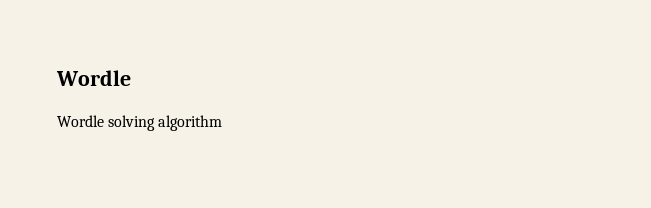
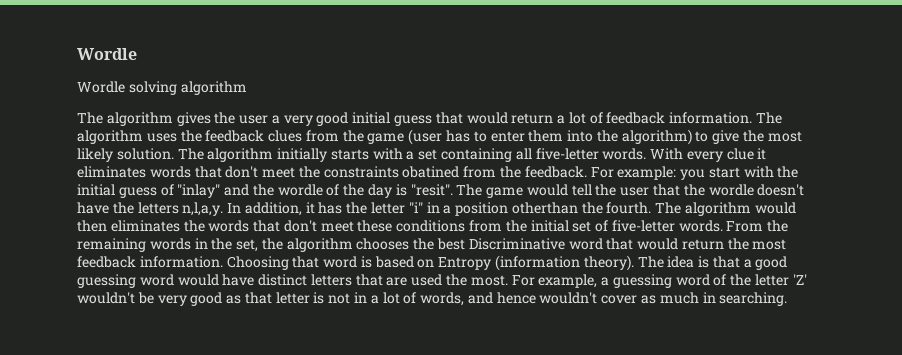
(223, 123) none -> [77,112,783,126] [77,129,802,145] [77,148,767,162] [77,166,799,180] [77,184,805,198] [77,202,796,216] [77,220,789,232] [77,238,787,252] [77,255,788,271] [77,274,807,288] [77,292,788,306] // The algorithm gives the user a very good initial guess that would return a lot of feedback information. The algorithm uses the feedback clues from the game (user has to enter them into the algorithm) to give the most likely solution. The algorithm initially starts with a set containing all five-letter words. With every clue it eliminates words that don't meet the constraints obatined from the feedback. For example: you start with the initial guess of "inlay" and the wordle of the day is "resit". The game would tell the user that the wordle doesn't have the letters n,l,a,y. In addition, it has the letter "i" in a position otherthan the fourth. The algorithm would then eliminates the words that don't meet these conditions from the initial set of five-letter words. From the remaining words in the set, the algorithm chooses the best Discriminative word that would return the most feedback information. Choosing that word is based on Entropy (information theory). The idea is that a good guessing word would have distinct letters that are used the most. For example, a guessing word of the letter 'Z' wouldn't be very good as that letter is not in a lot of words, and hence wouldn't cover as much in searching.

